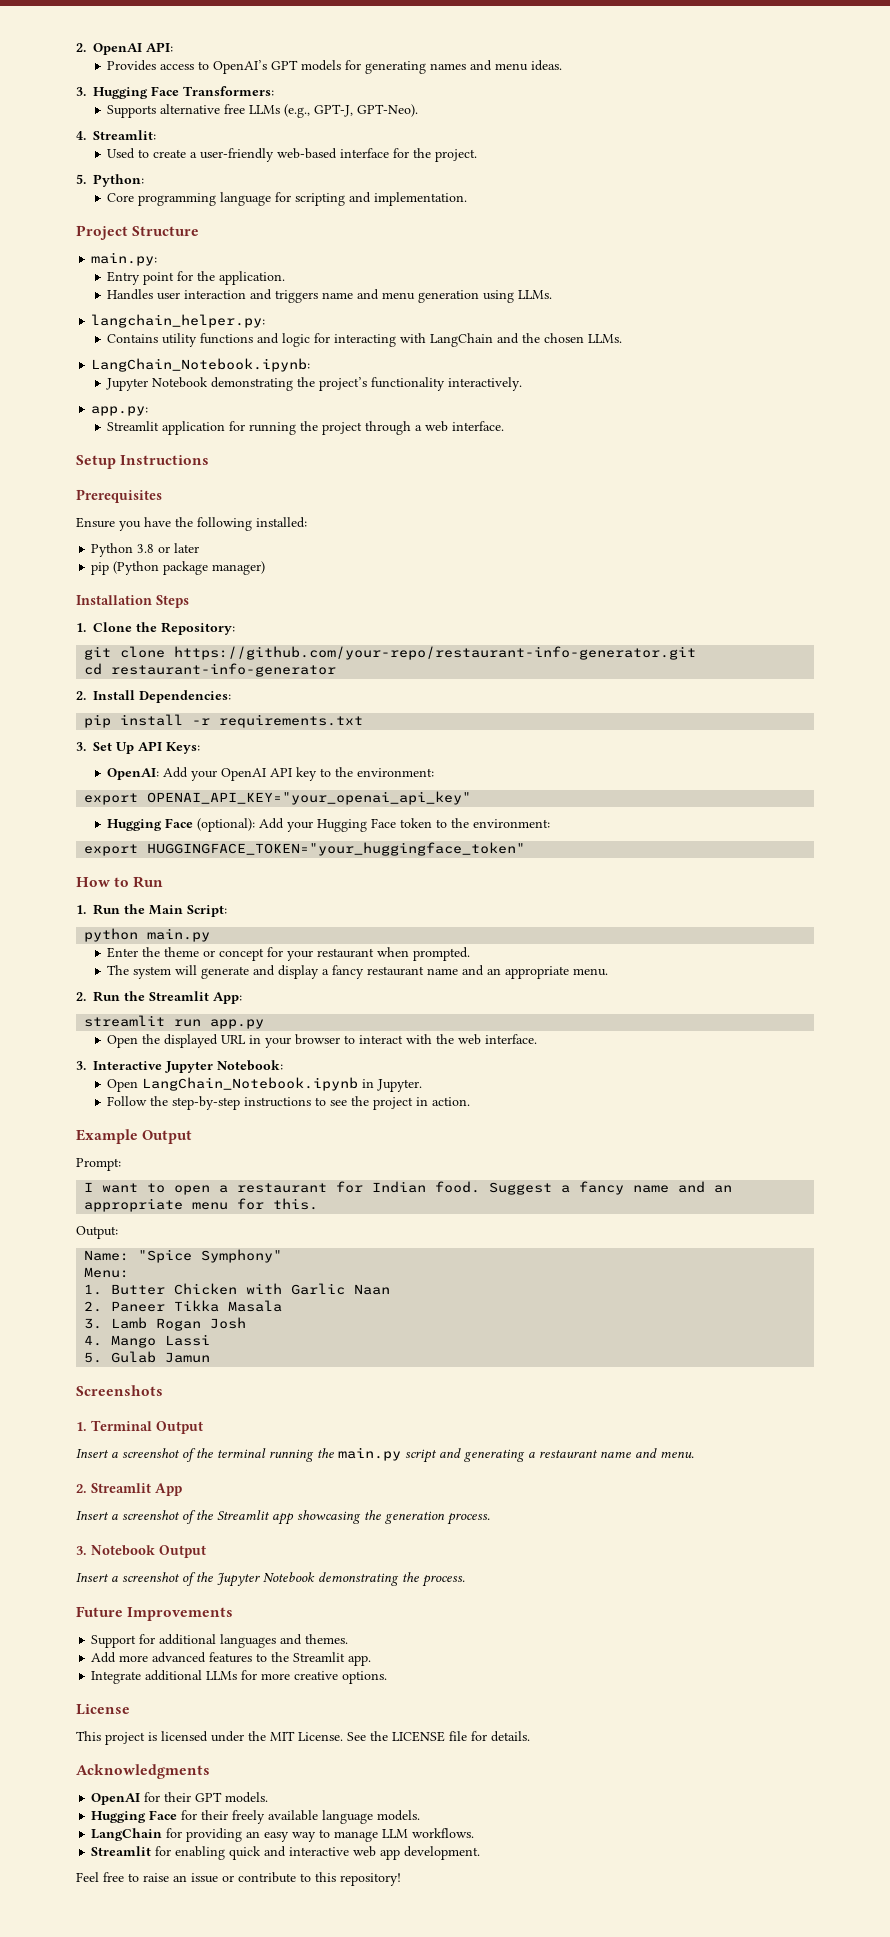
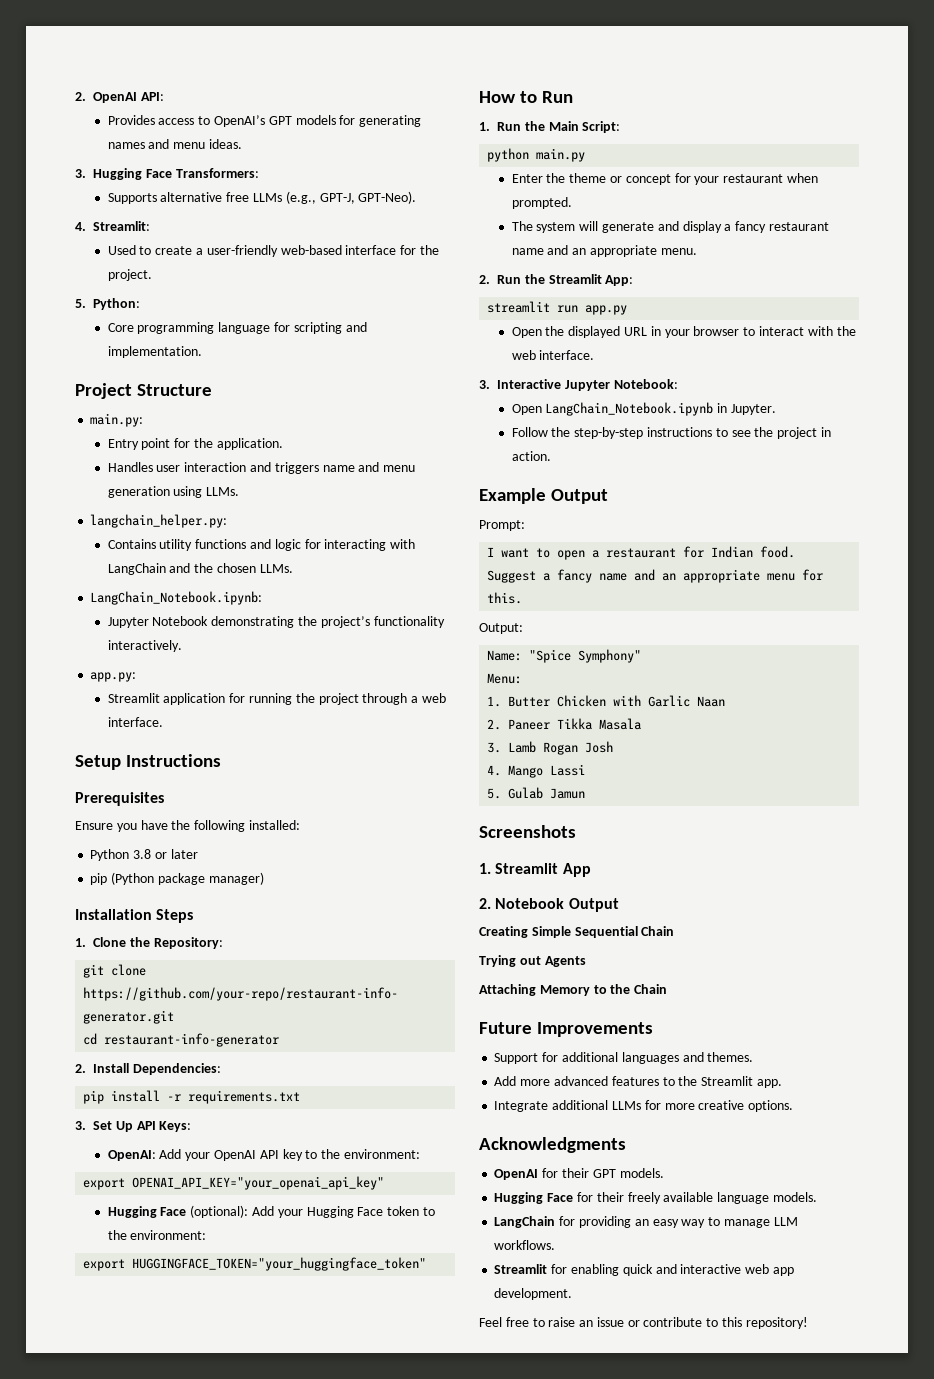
[91,1420,203,1434] [76,1447,694,1463] [76,1483,182,1496] [76,1510,490,1525] [76,1545,206,1558] [76,1572,465,1587] Terminal Output // Insert a screenshot of the terminal running the main.py script and generating a restaurant name and menu. // 2. Streamlit App // Insert a screenshot of the Streamlit app showcasing the generation process. // 3. Notebook Output // Insert a screenshot of the Jupyter Notebook demonstrating the process. -> [495,863,591,877] [479,898,619,912] [479,926,675,938] [479,955,586,967] [479,984,668,996] Streamlit App // 2. Notebook Output // Creating Simple Sequential Chain // Trying out Agents // Attaching Memory to the Chain
[76,1704,130,1715] [76,1731,530,1745] // License // This project is licensed under the MIT License. See the LICENSE file for details. -> (794, 1106) none

